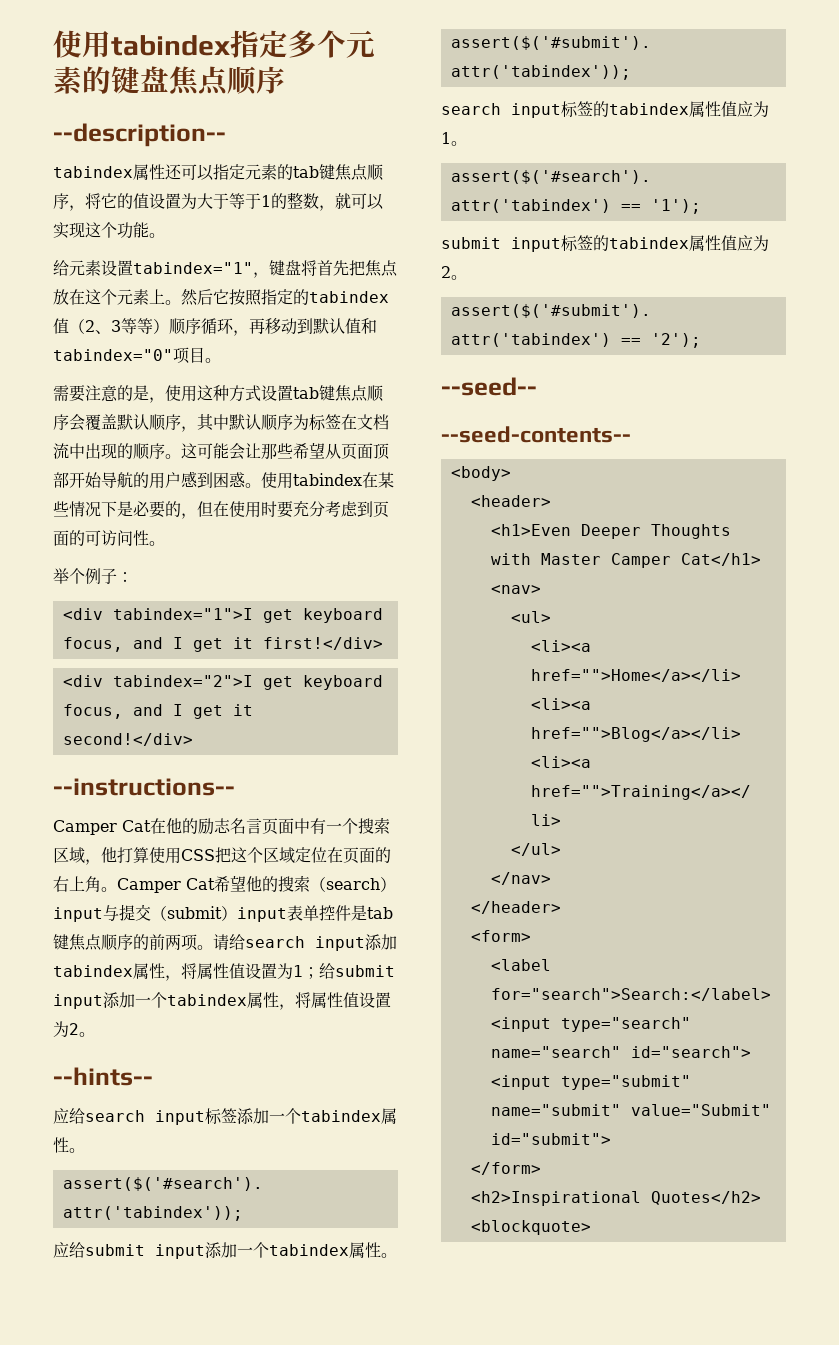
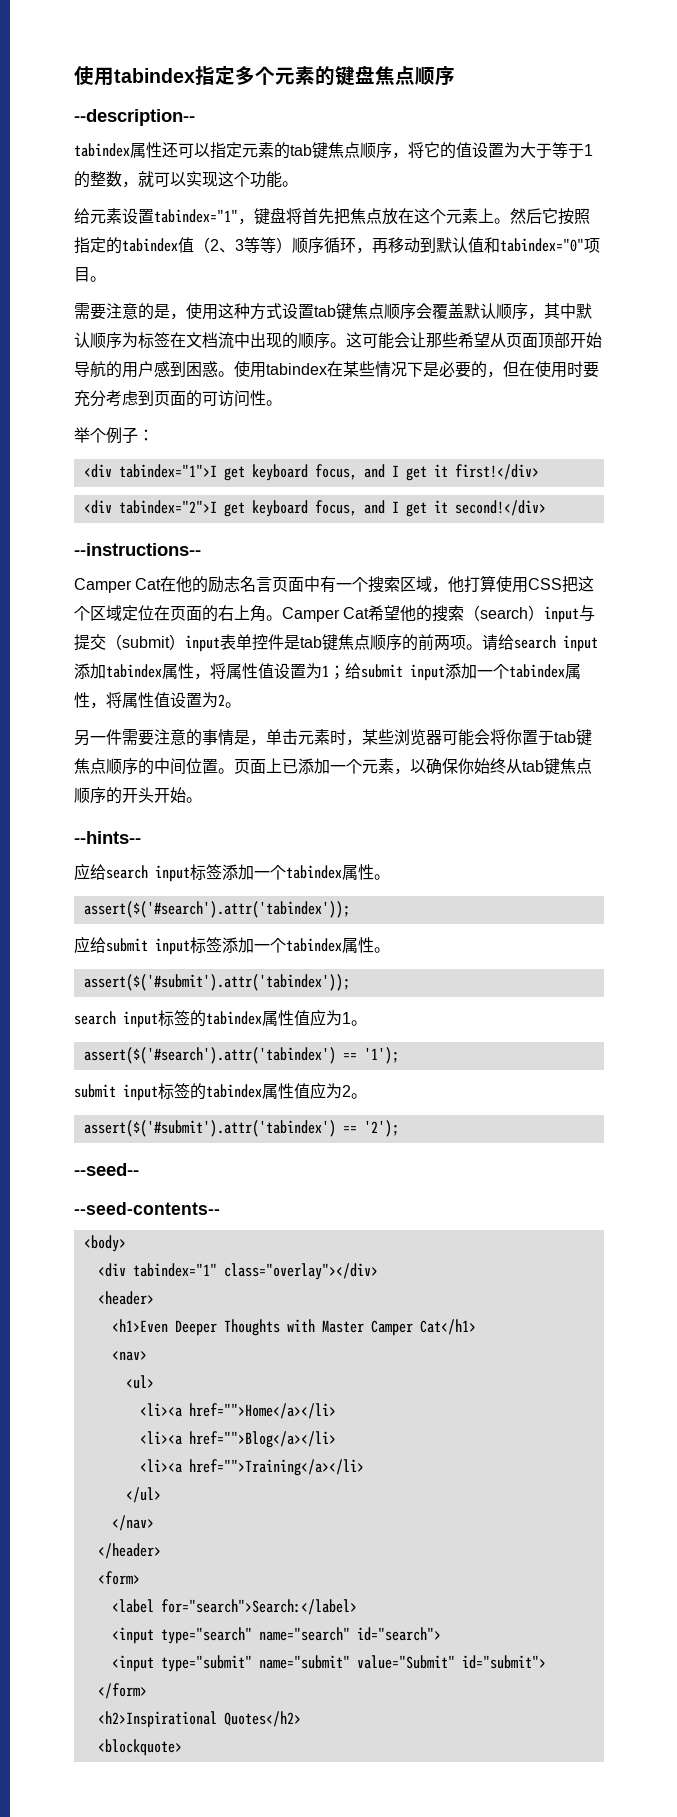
(95, 1034) none -> [74,729,592,746] [74,758,592,775] [74,787,202,804] // 另一件需要注意的事情是，单击元素时，某些浏览器可能会将你置于tab键焦点顺序的中间位置。页面上已添加一个元素，以确保你始终从tab键焦点顺序的开头开始。
(205, 1251) none -> [190,937,222,954] 标签
(511, 473) none -> [97,1263,378,1280] // <div tabindex="1" class="overlay"></div>

